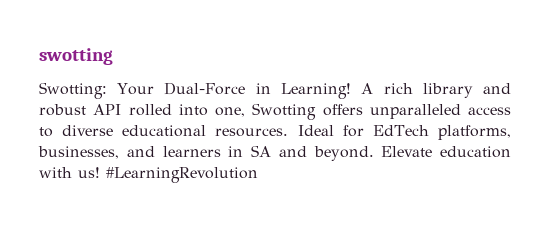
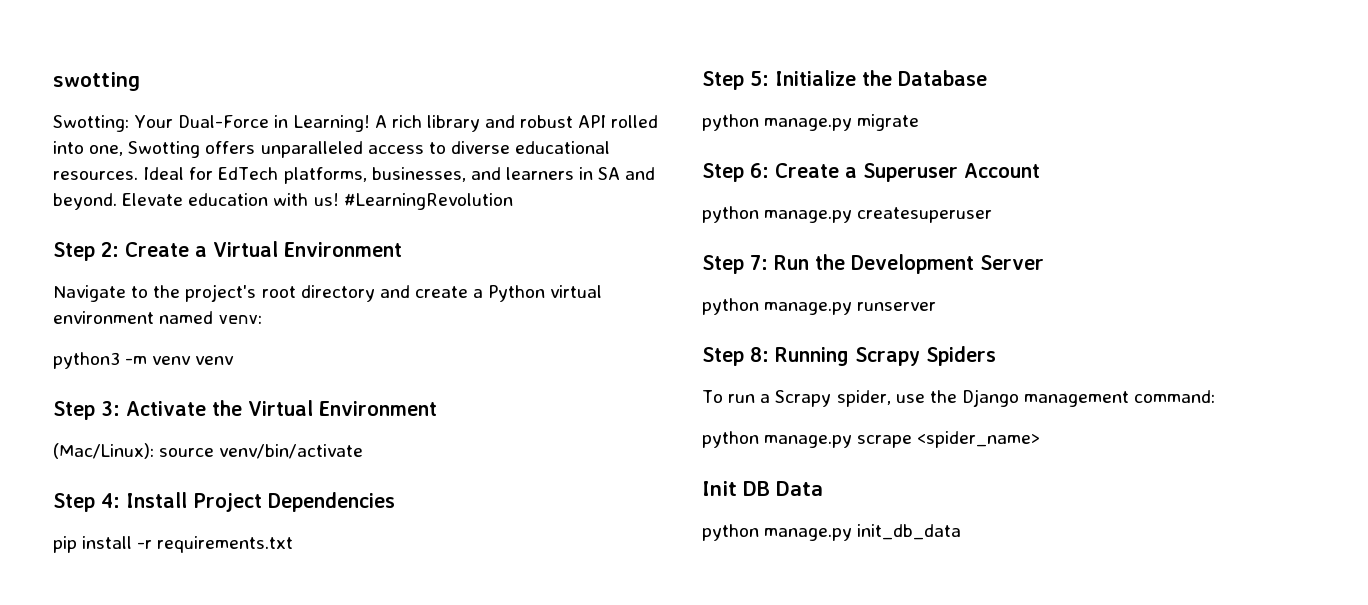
(258, 175) none -> [53,241,402,261] [53,284,603,302] [53,311,263,324] [53,352,235,369] [53,400,437,420] [53,443,364,459] [53,492,395,512] [53,536,294,553] [702,70,987,90] [702,114,920,131] [702,163,1040,182] [702,206,993,223] [702,254,1044,274] [702,298,937,315] [702,346,996,366] [702,389,1216,407] [702,431,1041,448] [702,481,823,496] [702,524,962,541] // Step 2: Create a Virtual Environment // Navigate to the project's root directory and create a Python virtual environment named venv: // python3 -m venv venv // Step 3: Activate the Virtual Environment // (Mac/Linux): source venv/bin/activate // Step 4: Install Project Dependencies // pip install -r requirements.txt // Step 5: Initialize the Database // python manage.py migrate // Step 6: Create a Superuser Account // python manage.py createsuperuser // Step 7: Run the Development Server // python manage.py runserver // Step 8: Running Scrapy Spiders // To run a Scrapy spider, use the Django management command: // python manage.py scrape <spider_name> // Init DB Data // python manage.py init_db_data

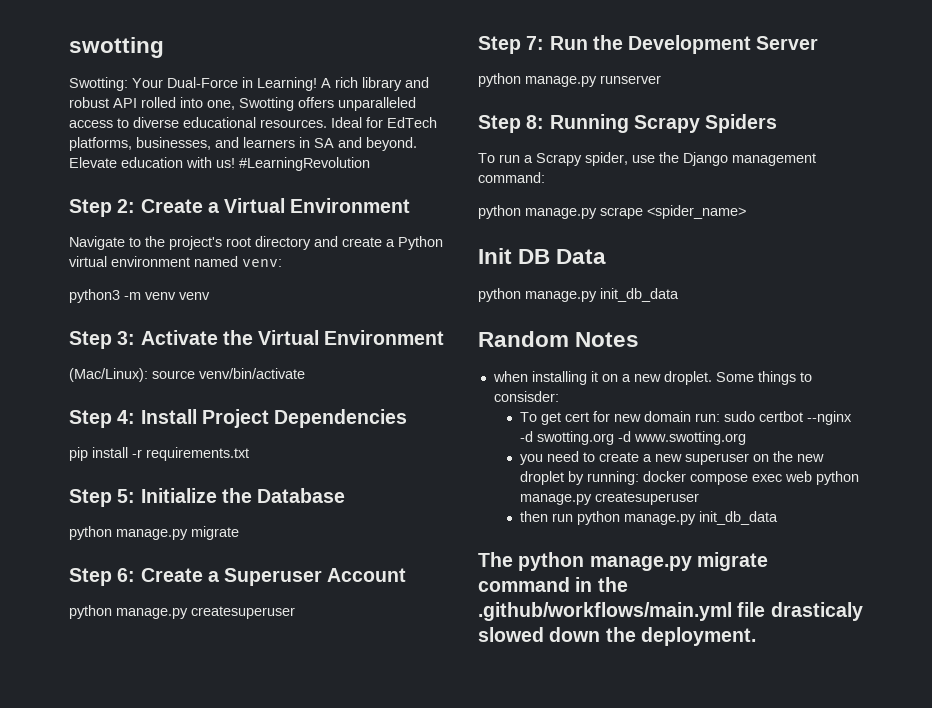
(962, 532) none -> [478,331,640,347] [492,371,812,385] [493,391,559,402] [520,411,853,425] [520,431,747,445] [520,451,825,465] [520,471,860,485] [520,492,700,505] [520,511,779,525] [478,552,768,571] [478,577,628,592] [478,602,863,621] [478,627,756,646] // Random Notes // when installing it on a new droplet. Some things to consisder: // To get cert for new domain run: sudo certbot --nginx -d swotting.org -d www.swotting.org // you need to create a new superuser on the new droplet by running: docker compose exec web python manage.py createsuperuser // then run python manage.py init_db_data // The python manage.py migrate command in the .github/workflows/main.yml file drasticaly slowed down the deployment.

